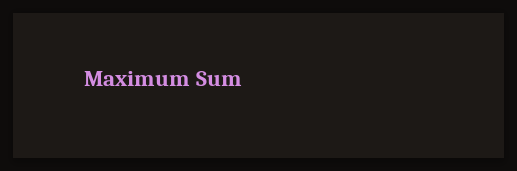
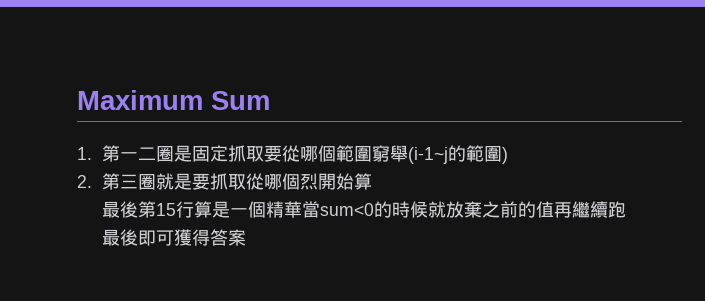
(243, 78) none -> [77,145,508,164] [77,173,372,190] [101,201,626,218] [101,229,246,246] // 1.第一二圈是固定抓取要從哪個範圍窮舉(i-1~j的範圍) // 2.第三圈就是要抓取從哪個烈開始算 // 最後第15行算是一個精華當sum<0的時候就放棄之前的值再繼續跑 // 最後即可獲得答案

